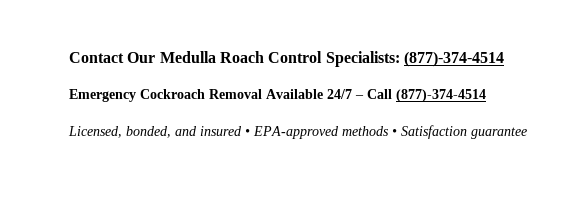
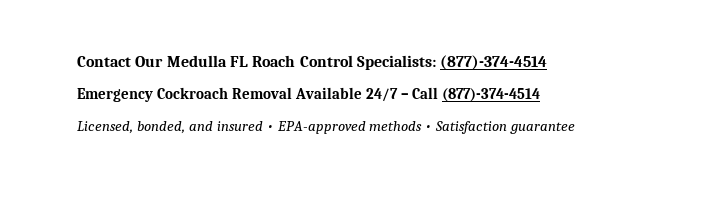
(216, 57) none -> [229,56,248,67] FL

